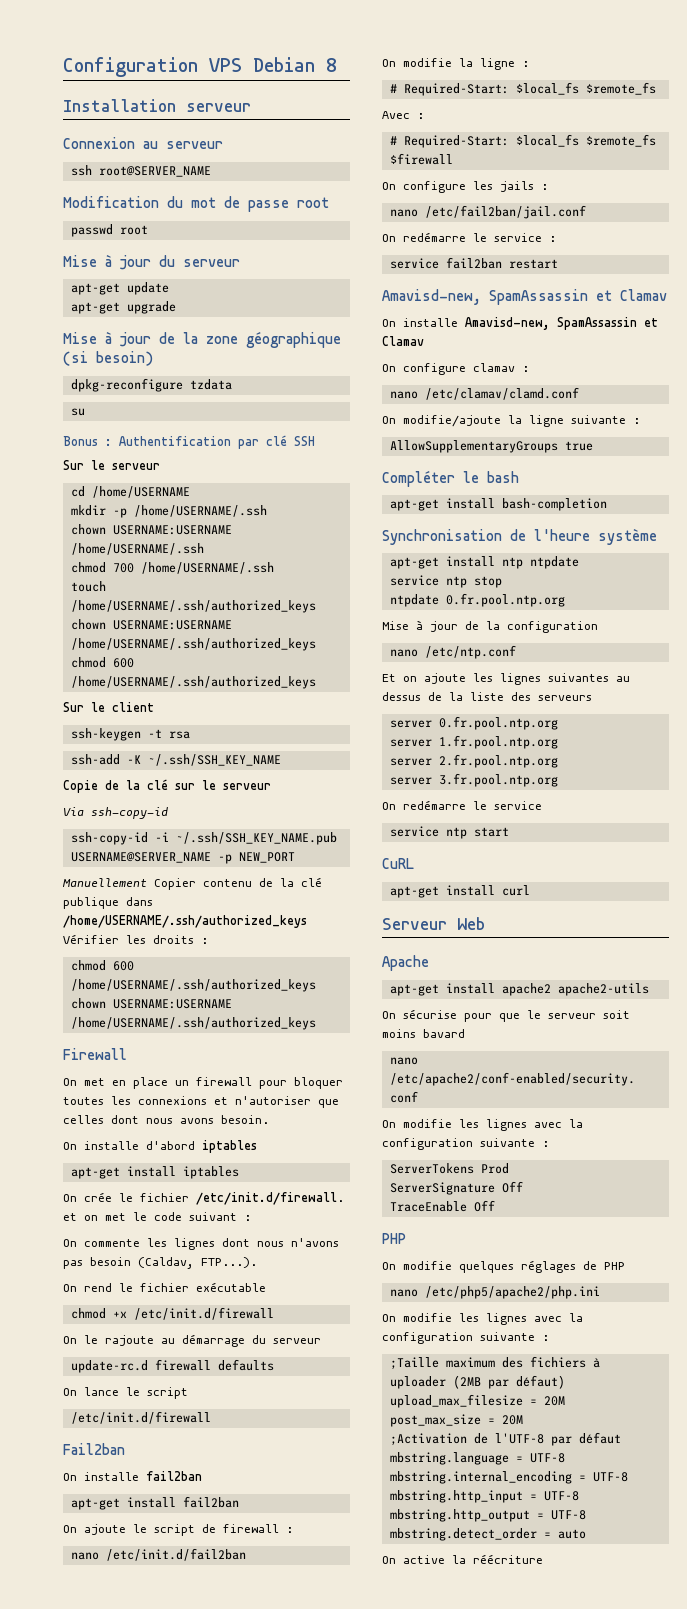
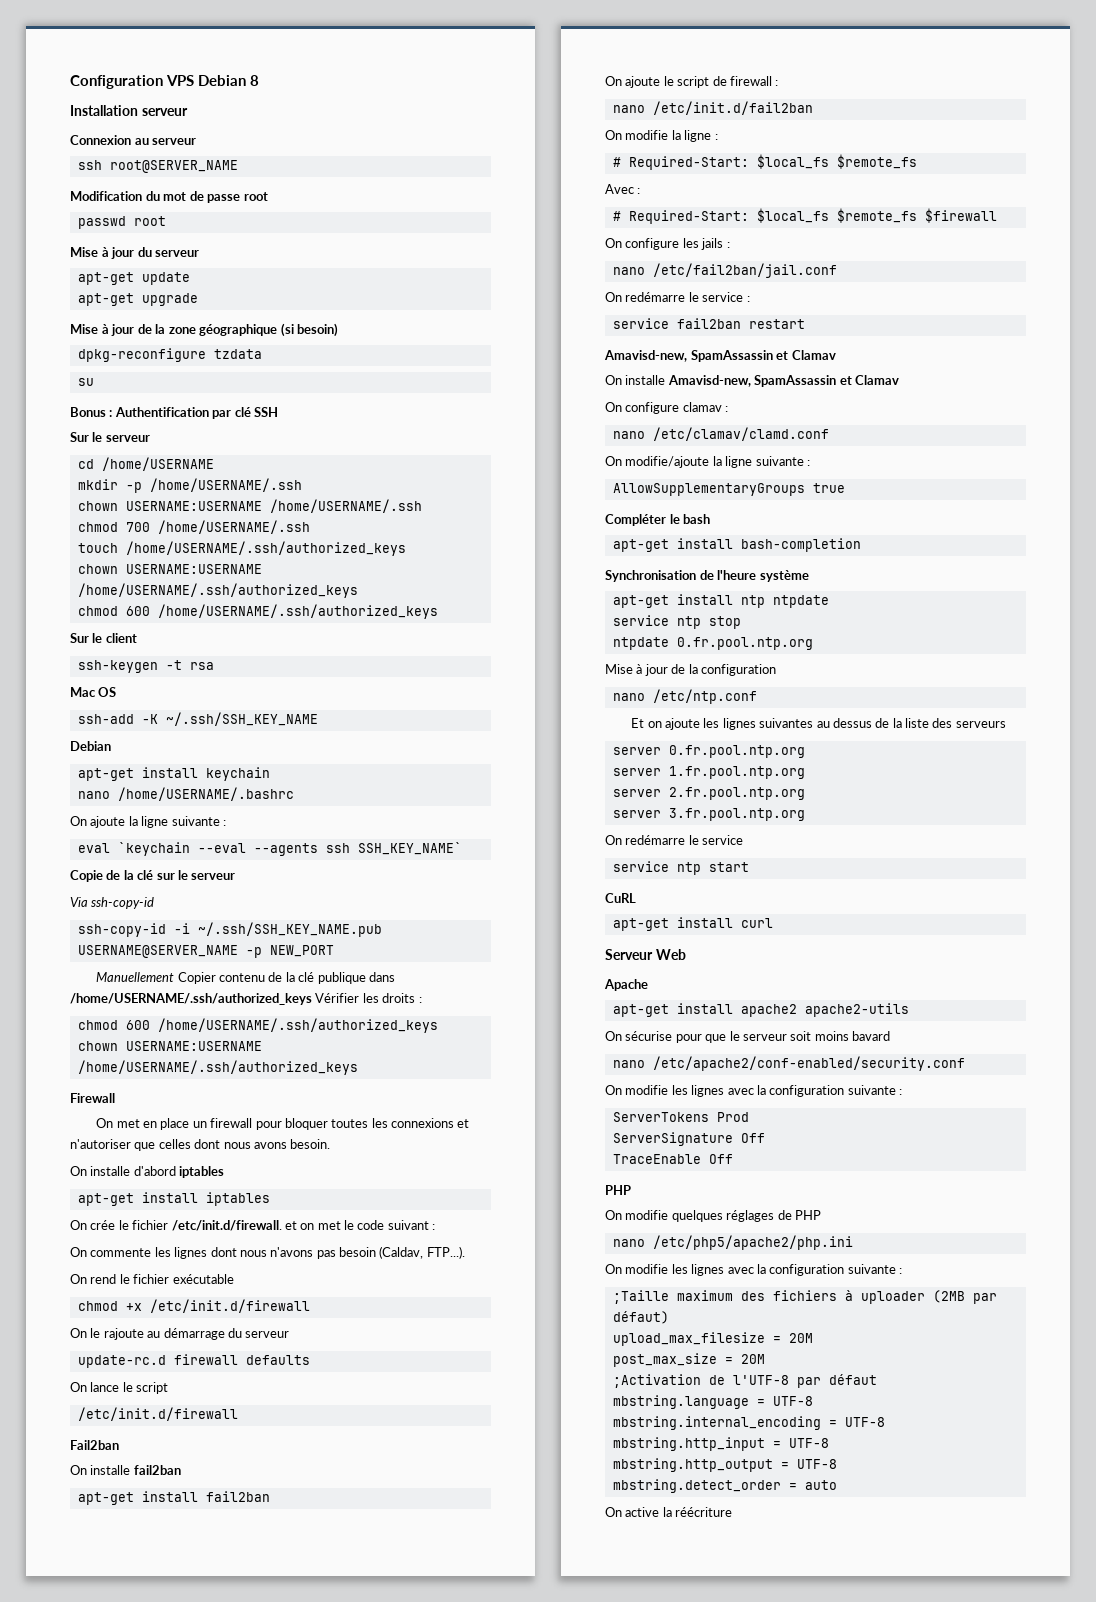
(190, 735) none -> [70,687,117,697] // Mac OS
(281, 760) none -> [70,741,111,751] [77,767,270,781] [77,787,294,801] [70,816,226,828] [77,842,462,856] // Debian // apt-get install keychain // nano /home/USERNAME/.bashrc // On ajoute la ligne suivante : // eval `keychain --eval --agents ssh SSH_KEY_NAME`

